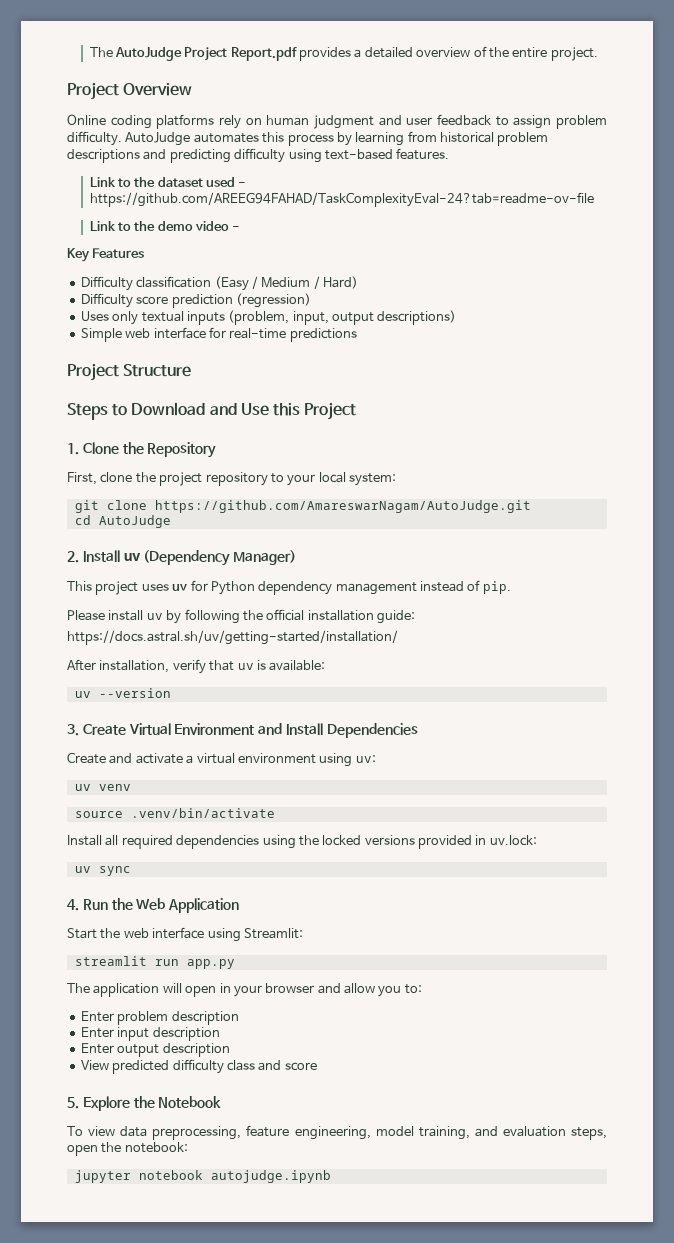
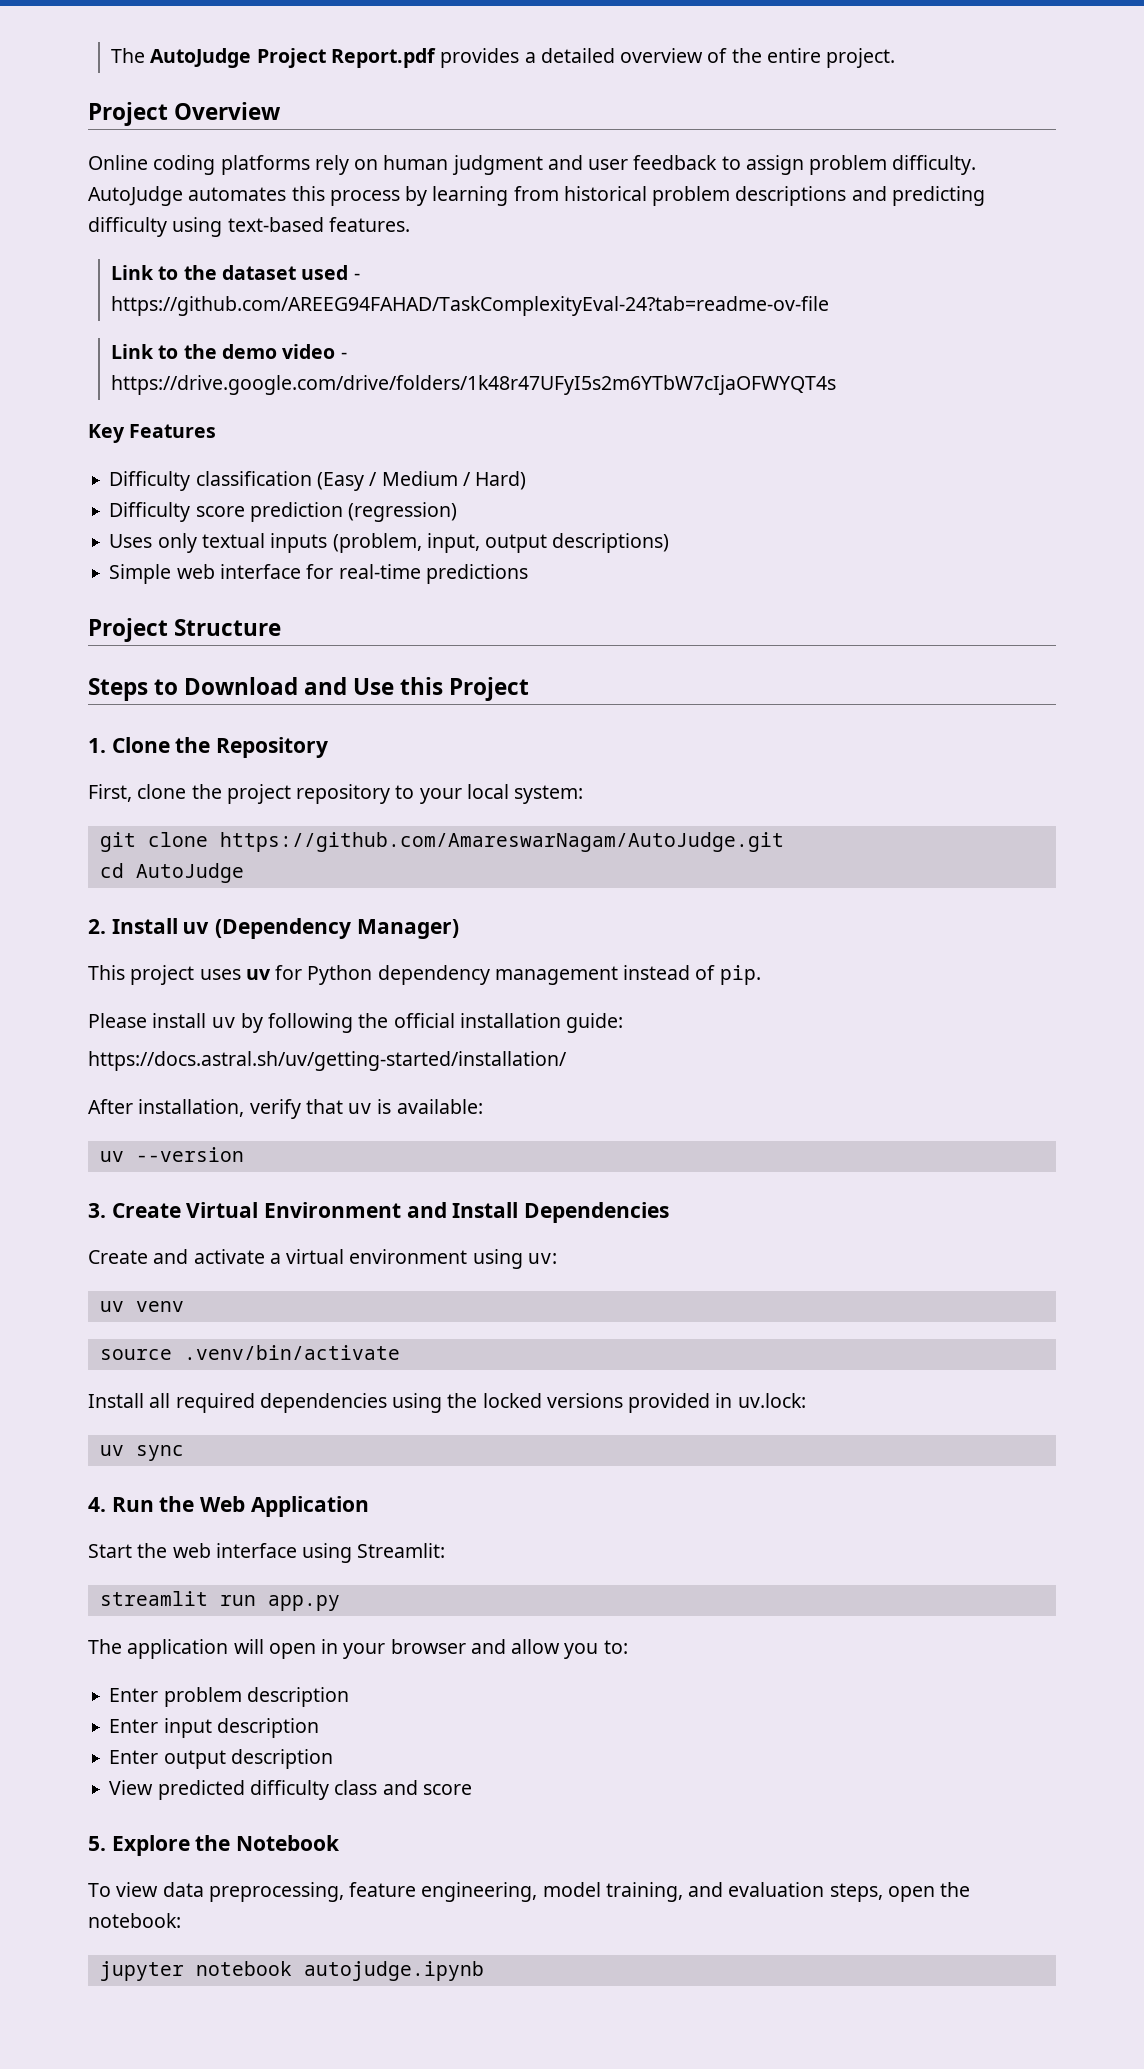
(241, 228) none -> [111,375,837,395] https://drive.google.com/drive/folders/1k48r47UFyI5s2m6YTbW7cIjaOFWYQT4s

